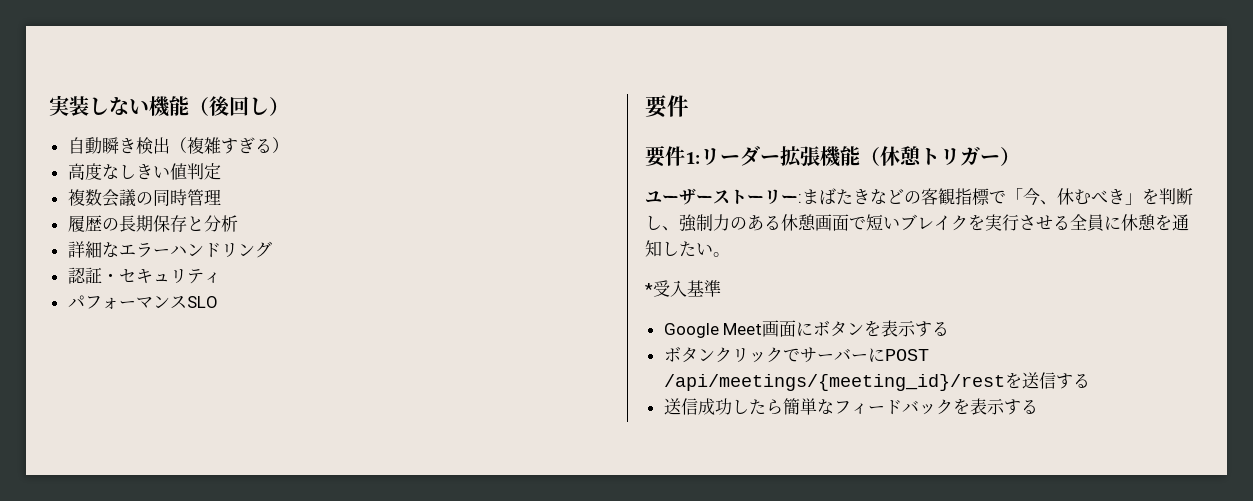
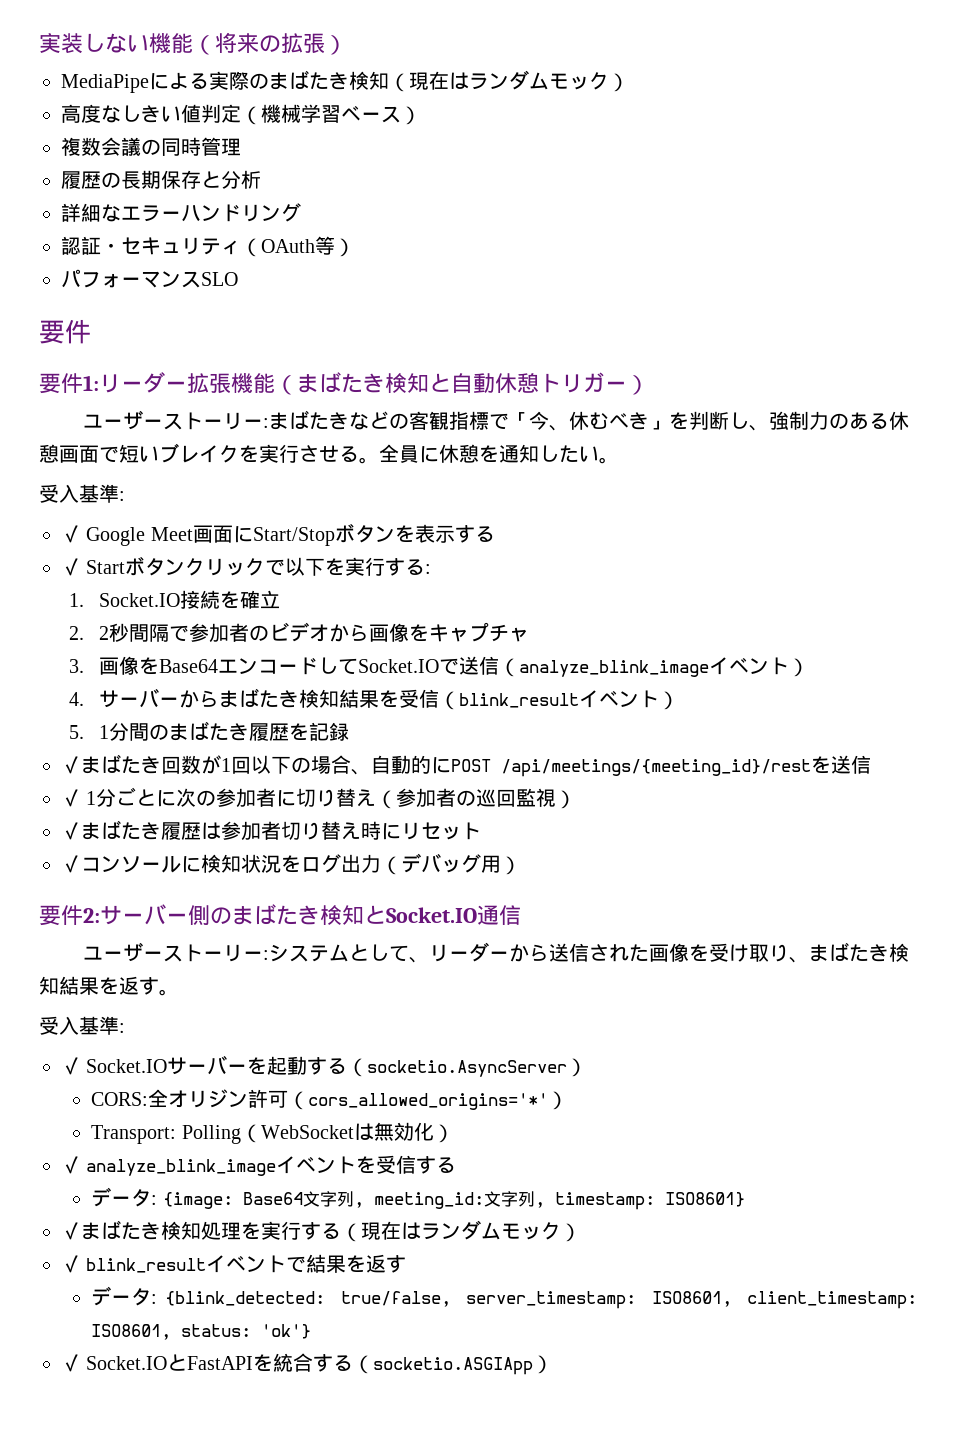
[209,96,289,116] [67,137,272,154] 後回し） // 自動瞬き検出（複雑すぎる -> [215,32,347,55] [61,70,609,93] 将来の拡張） // MediaPipeによる実際のまばたき検知（現在はランダムモック
(221, 171) none -> [241,104,421,125] （機械学習ベース）
(221, 277) none -> [241,236,355,257] （OAuth等）
(880, 156) none -> [297,372,495,393] まばたき検知と自動
(1070, 222) none -> [359,457,379,464] 。
[645,280,721,297] *受入基準 // -> [39,484,125,503] [61,525,81,543] 受入基準: // ✓
(814, 329) none -> [252,527,335,546] Start/Stop
(950, 328) none -> [61,558,126,576] ✓ Start
[799,347,929,363] [663,372,1090,391] [663,398,1038,415] サーバーにPOST /api/meetings/{meeting_id}/restを送信する // 送信成功したら簡単なフィードバックを表示する -> [285,557,432,576] [69,590,281,609] [69,622,530,643] [69,656,810,677] [69,688,680,710] [69,721,350,741] [61,754,871,777] [61,787,577,809] [61,820,481,841] [61,853,521,875] [39,904,521,926] [83,942,910,963] [39,976,179,996] [39,1016,125,1035] [61,1055,588,1077] [91,1089,569,1110] [91,1122,454,1144] [61,1155,457,1176] [91,1187,745,1210] [61,1220,581,1242] [61,1254,407,1273] [91,1286,918,1309] [91,1324,312,1340] [61,1353,554,1375] 以下を実行する: // 1. Socket.IO接続を確立 // 2. 2秒間隔で参加者のビデオから画像をキャプチャ // 3.画像をBase64エンコードしてSocket.IOで送信（analyze_blink_imageイベント） // 4.サーバーからまばたき検知結果を受信（blink_resultイベント） // 5. 1分間のまばたき履歴を記録 // ✓まばたき回数が1回以下の場合、自動的にPOST /api/meetings/{meeting_id}/restを送信 // ✓ 1分ごとに次の参加者に切り替え（参加者の巡回監視） // ✓まばたき履歴は参加者切り替え時にリセット // ✓コンソールに検知状況をログ出力（デバッグ用） // 要件2:サーバー側のまばたき検知とSocket.IO通信 // ユーザーストーリー:システムとして、リーダーから送信された画像を受け取り、まばたき検知結果を返す。 // 受入基準: // ✓ Socket.IOサーバーを起動する（socketio.AsyncServer） // CORS:全オリジン許可（cors_allowed_origins='*'） // Transport: Polling（WebSocketは無効化） // ✓ analyze_blink_imageイベントを受信する // データ: {image: Base64文字列, meeting_id:文字列, timestamp: ISO8601} // ✓まばたき検知処理を実行する（現在はランダムモック） // ✓ blink_resultイベントで結果を返す // データ: {blink_detected: true/false, server_timestamp: ISO8601, client_timestamp: ISO8601, status: 'ok'} // ✓ Socket.IOとFastAPIを統合する（socketio.ASGIApp）

